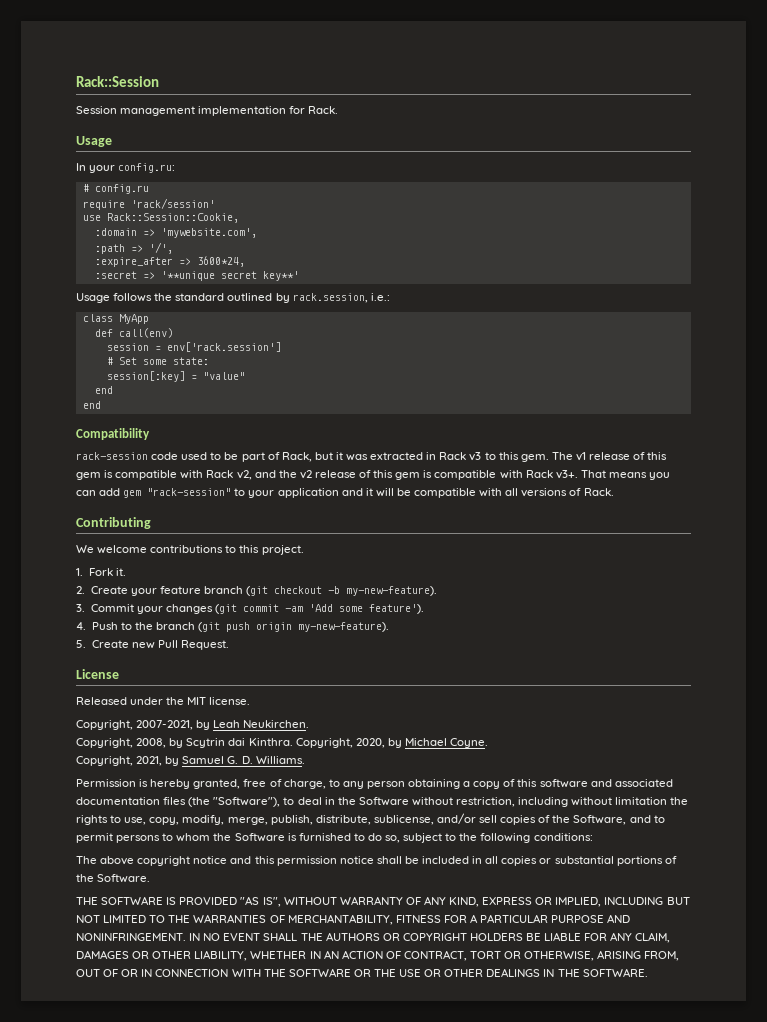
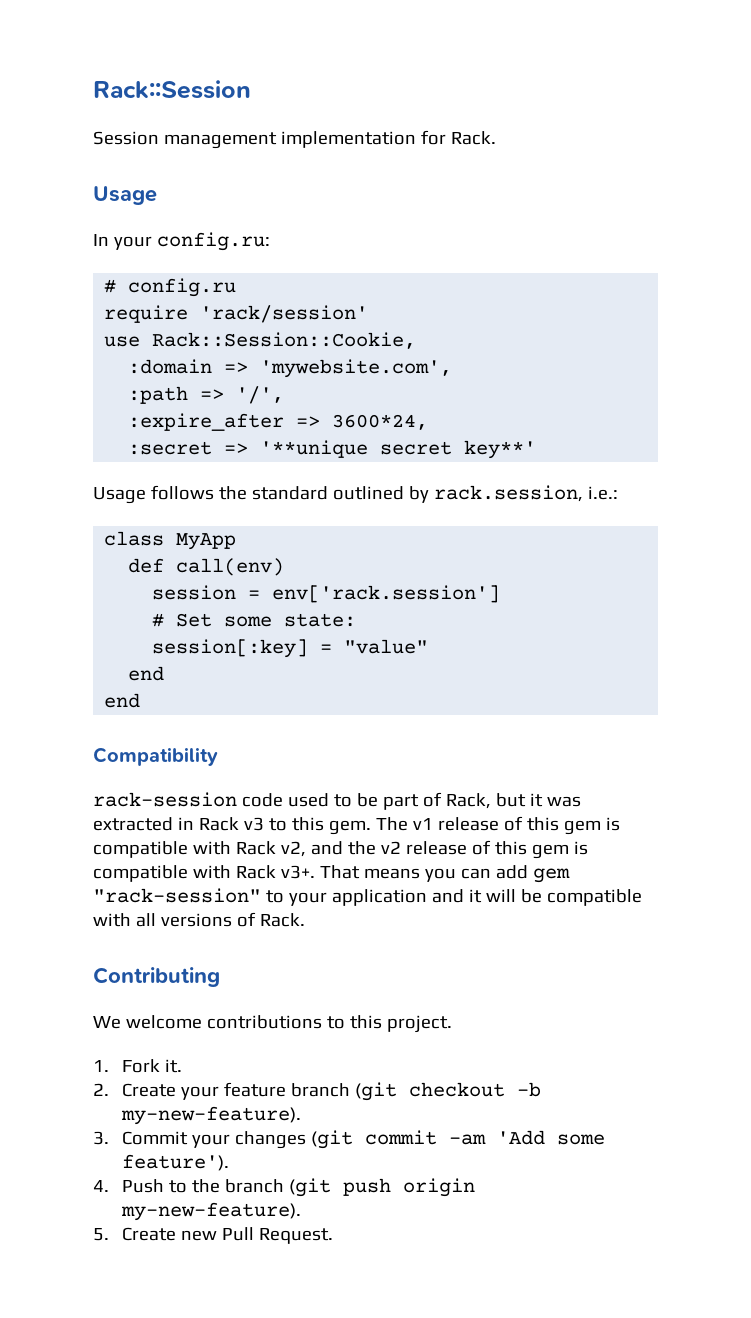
[76,669,119,679] [76,697,251,705] [76,720,310,730] [76,738,489,748] [76,756,305,766] [76,779,673,789] [76,797,689,807] [76,813,665,825] [76,833,593,843] [76,856,677,866] [76,874,151,883] [76,896,690,907] [76,914,631,925] [76,932,671,943] [76,950,680,961] [76,968,648,977] // License // Released under the MIT license. // Copyright, 2007-2021, by Leah Neukirchen. // Copyright, 2008, by Scytrin dai Kinthra. Copyright, 2020, by Michael Coyne. // Copyright, 2021, by Samuel G. D. Williams. // Permission is hereby granted, free of charge, to any person obtaining a copy of this software and associated documentation files (the "Software"), to deal in the Software without restriction, including without limitation the rights to use, copy, modify, merge, publish, distribute, sublicense, and/or sell copies of the Software, and to permit persons to whom the Software is furnished to do so, subject to the following conditions: // The above copyright notice and this permission notice shall be included in all copies or substantial portions of the Software. // THE SOFTWARE IS PROVIDED "AS IS", WITHOUT WARRANTY OF ANY KIND, EXPRESS OR IMPLIED, INCLUDING BUT NOT LIMITED TO THE WARRANTIES OF MERCHANTABILITY, FITNESS FOR A PARTICULAR PURPOSE AND NONINFRINGEMENT. IN NO EVENT SHALL THE AUTHORS OR COPYRIGHT HOLDERS BE LIABLE FOR ANY CLAIM, DAMAGES OR OTHER LIABILITY, WHETHER IN AN ACTION OF CONTRACT, TORT OR OTHERWISE, ARISING FROM, OUT OF OR IN CONNECTION WITH THE SOFTWARE OR THE USE OR OTHER DEALINGS IN THE SOFTWARE. -> (333, 1236) none

